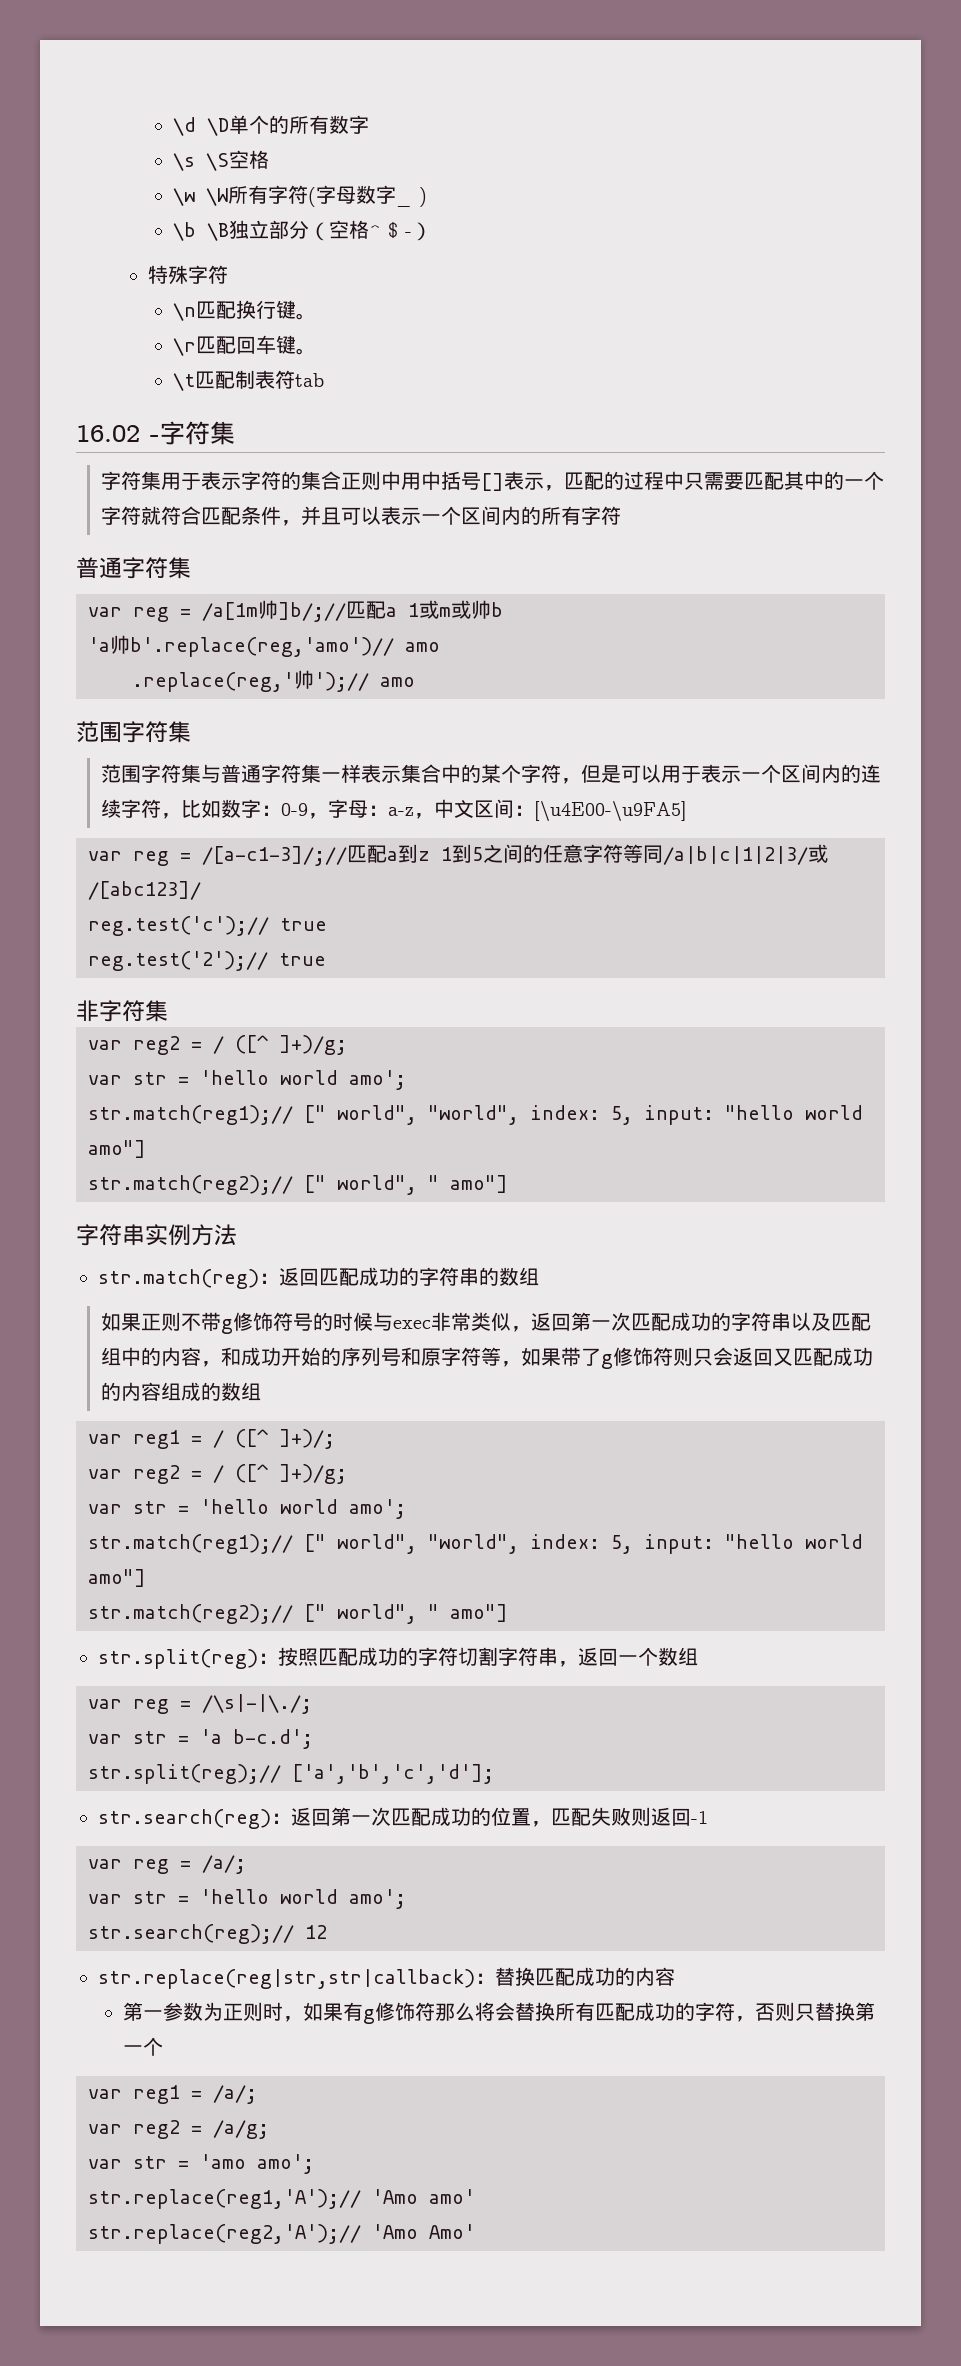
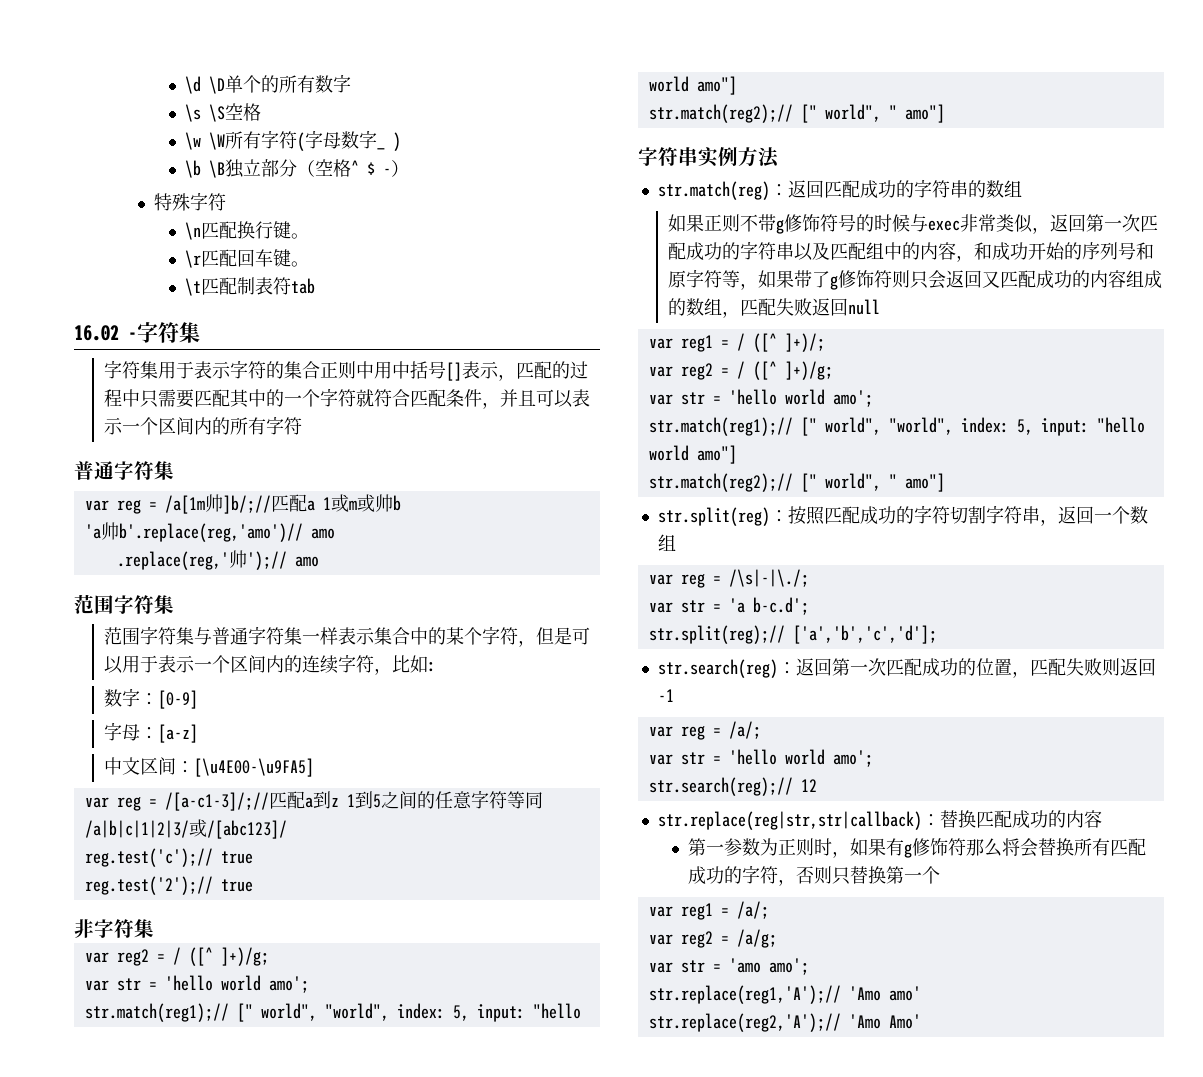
[220,799,434,819] 数字：0-9，字母：a-z， -> [428,661,437,672] [104,688,199,709] [104,722,199,743] : // 数字：[0-9] // 字母：[a-z] //
(261, 1391) none -> [722,298,881,318] ，匹配失败返回null

